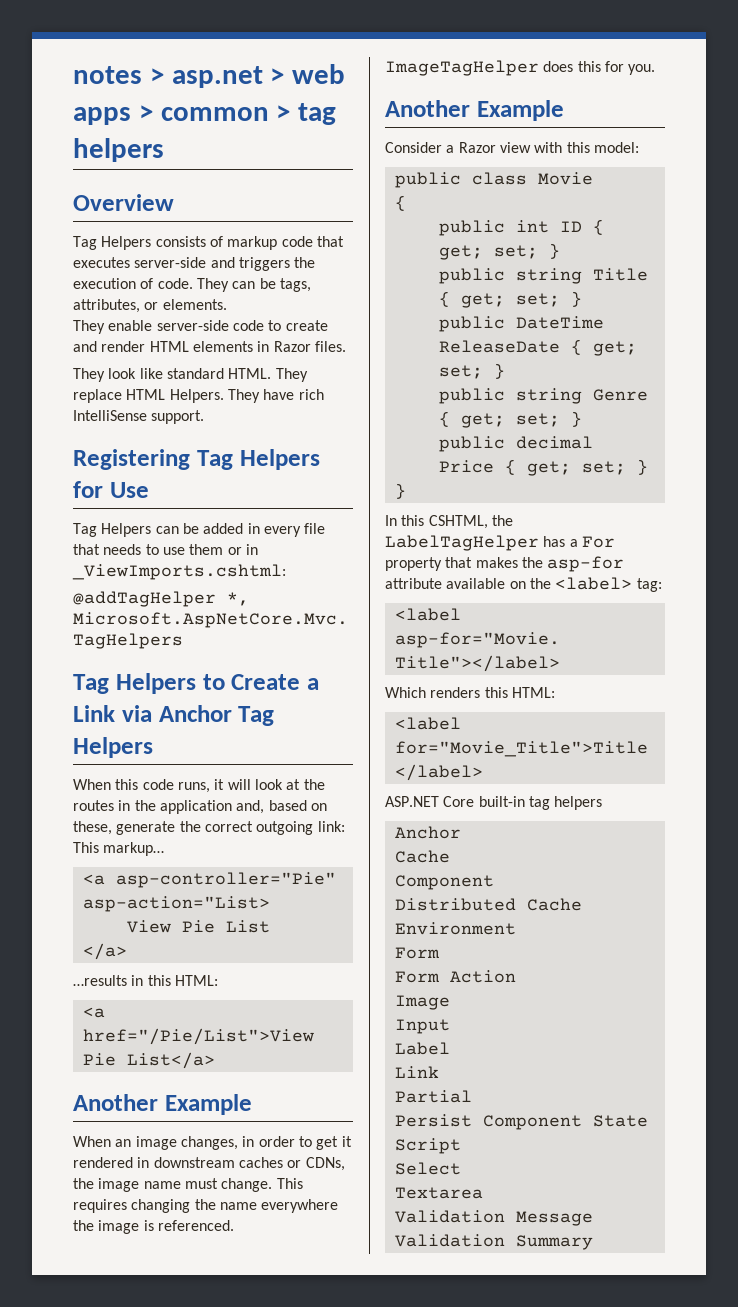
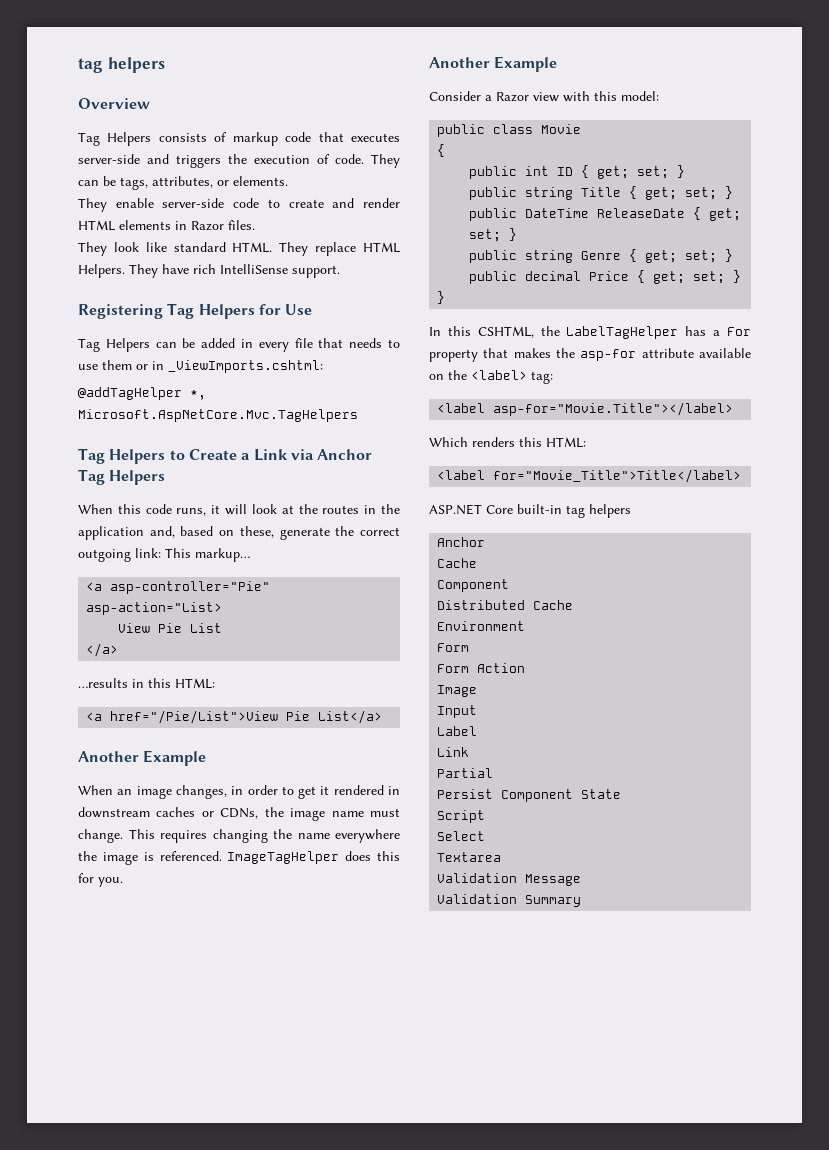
[73,64,346,88] [73,105,291,125] notes > asp.net > web apps > common > -> (78, 65) none

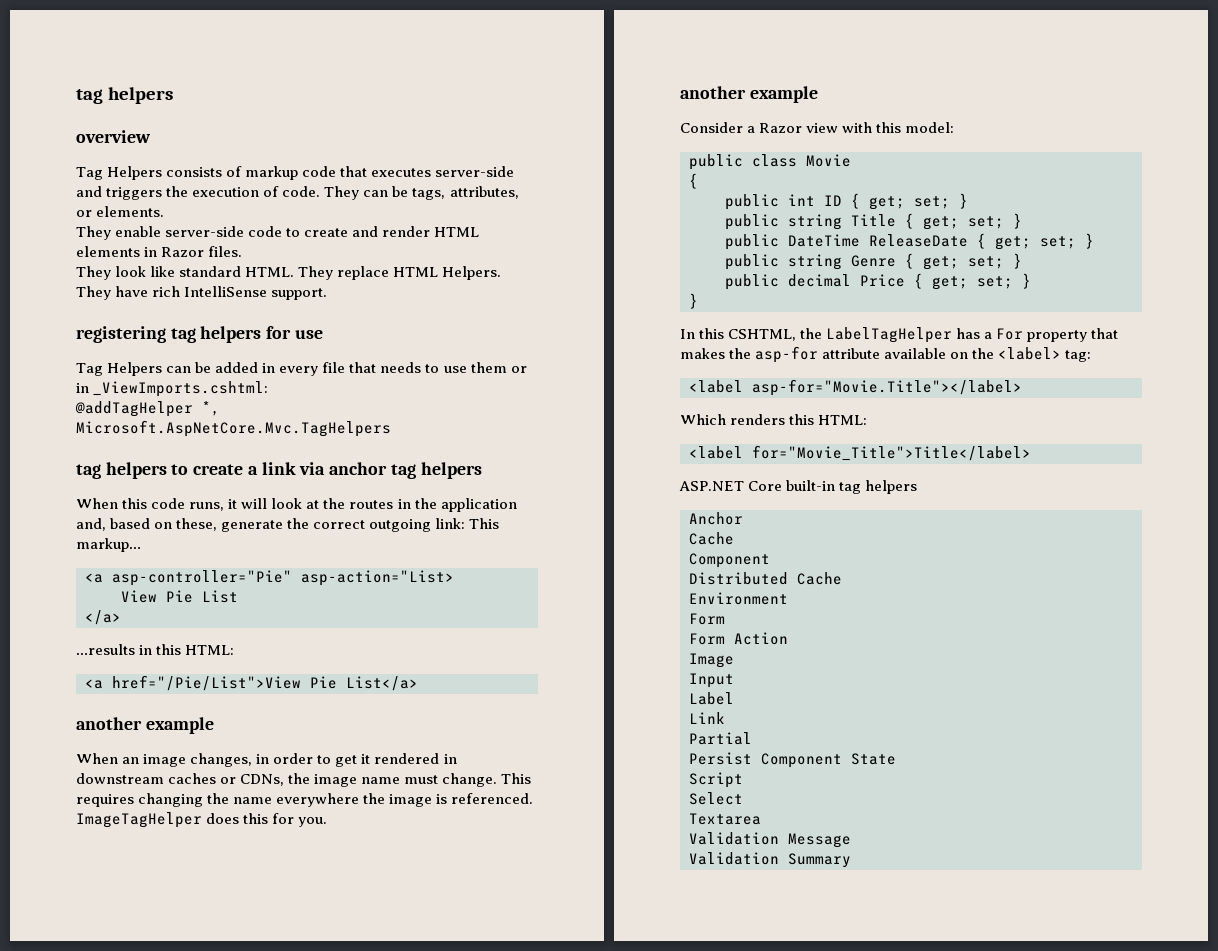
[78,57,165,73] [78,98,150,109] tag helpers // Overview -> [76,87,173,104] [76,130,151,143] tag helpers // overview
[78,303,313,319] Registering Tag Helpers for Use -> [76,326,323,343] registering tag helpers for use
[78,448,373,464] [78,469,166,485] Tag Helpers to Create a Link via Anchor Tag Helpers -> [76,462,482,479] tag helpers to create a link via anchor tag helpers
[78,750,207,766] Another Example -> [76,717,214,734] another example
[429,56,558,72] Another Example -> [680,86,818,103] another example

